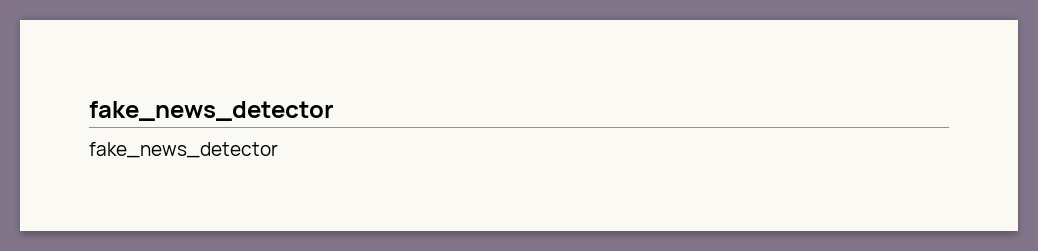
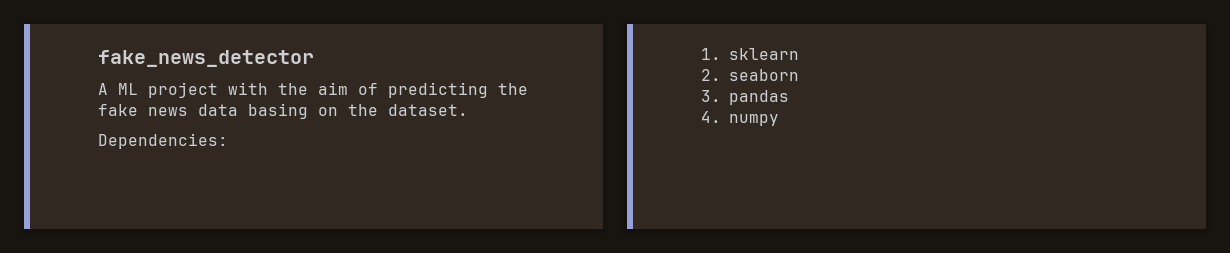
[89,142,278,158] fake_news_detector -> [98,82,528,98] [98,103,468,119] [98,133,228,149] [701,48,800,60] [701,69,800,81] [701,90,790,105] [701,111,780,126] A ML project with the aim of predicting the fake news data basing on the dataset. // Dependencies: // 1. sklearn // 2. seaborn // 3. pandas // 4. numpy

